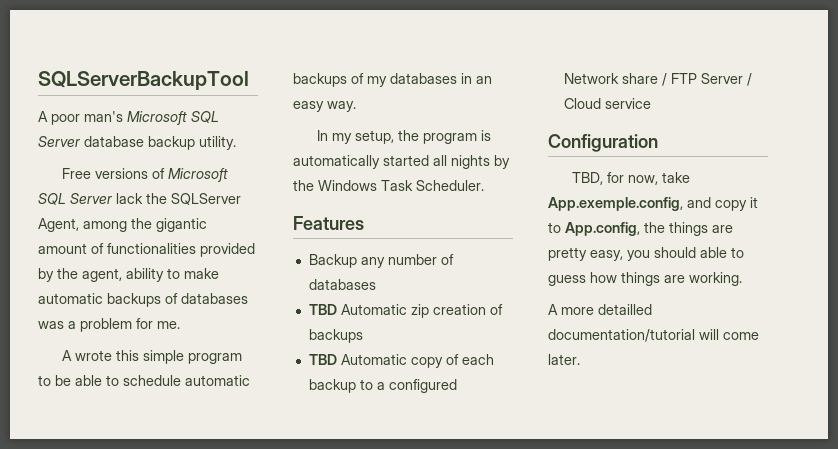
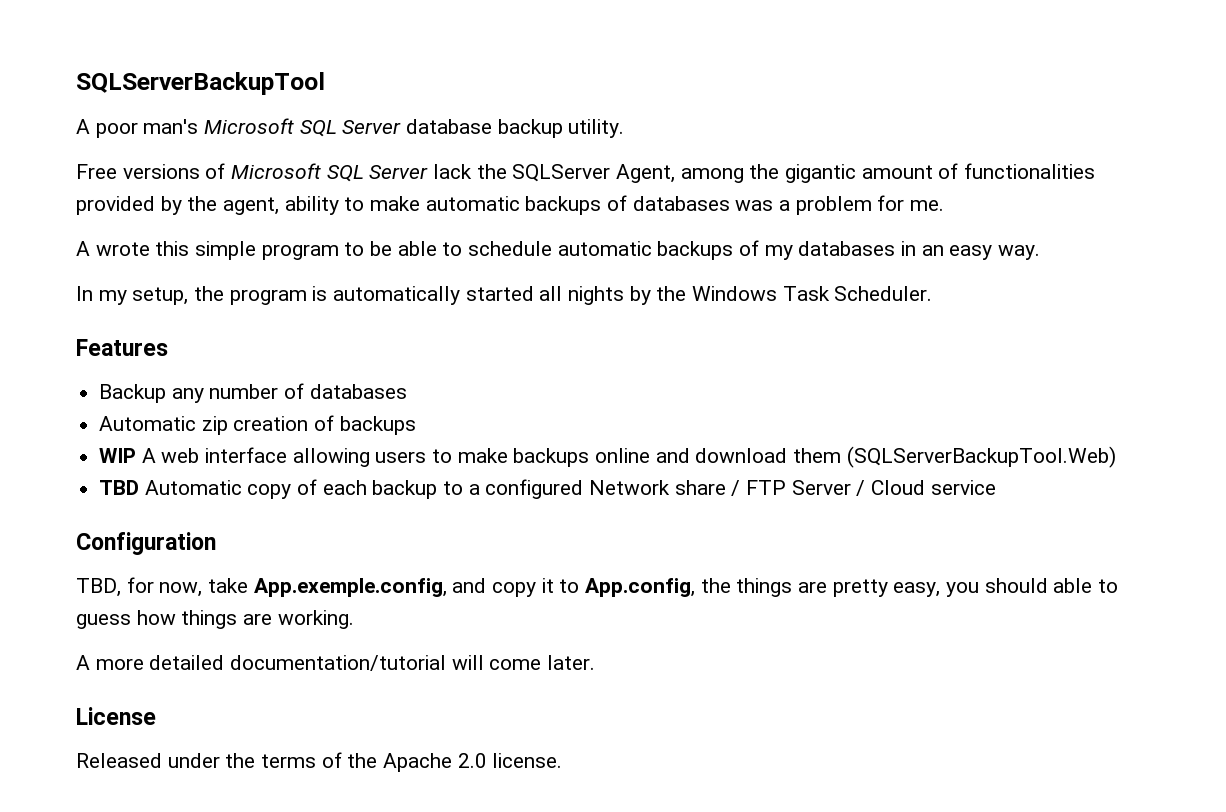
[308,304,337,315] TBD -> (407, 391) none
(363, 336) none -> [99,446,1116,468] // WIP A web interface allowing users to make backups online and download them (SQLServerBackupTool.Web)
[598,304,652,315] detailled -> [149,655,225,670] detailed
(580, 359) none -> [76,707,156,725] [76,752,563,772] // License // Released under the terms of the Apache 2.0 license.

